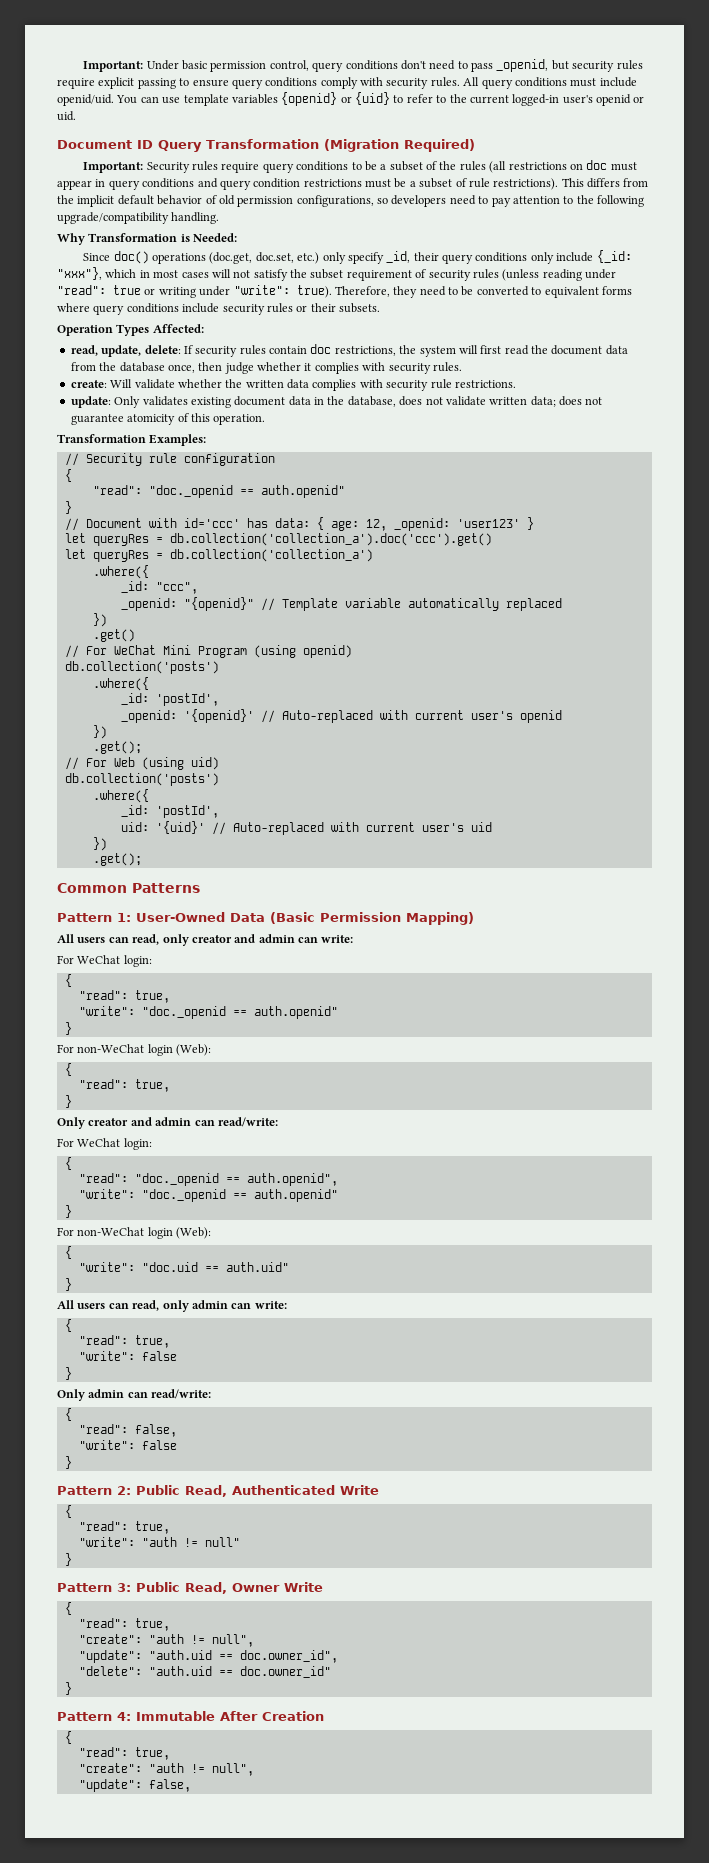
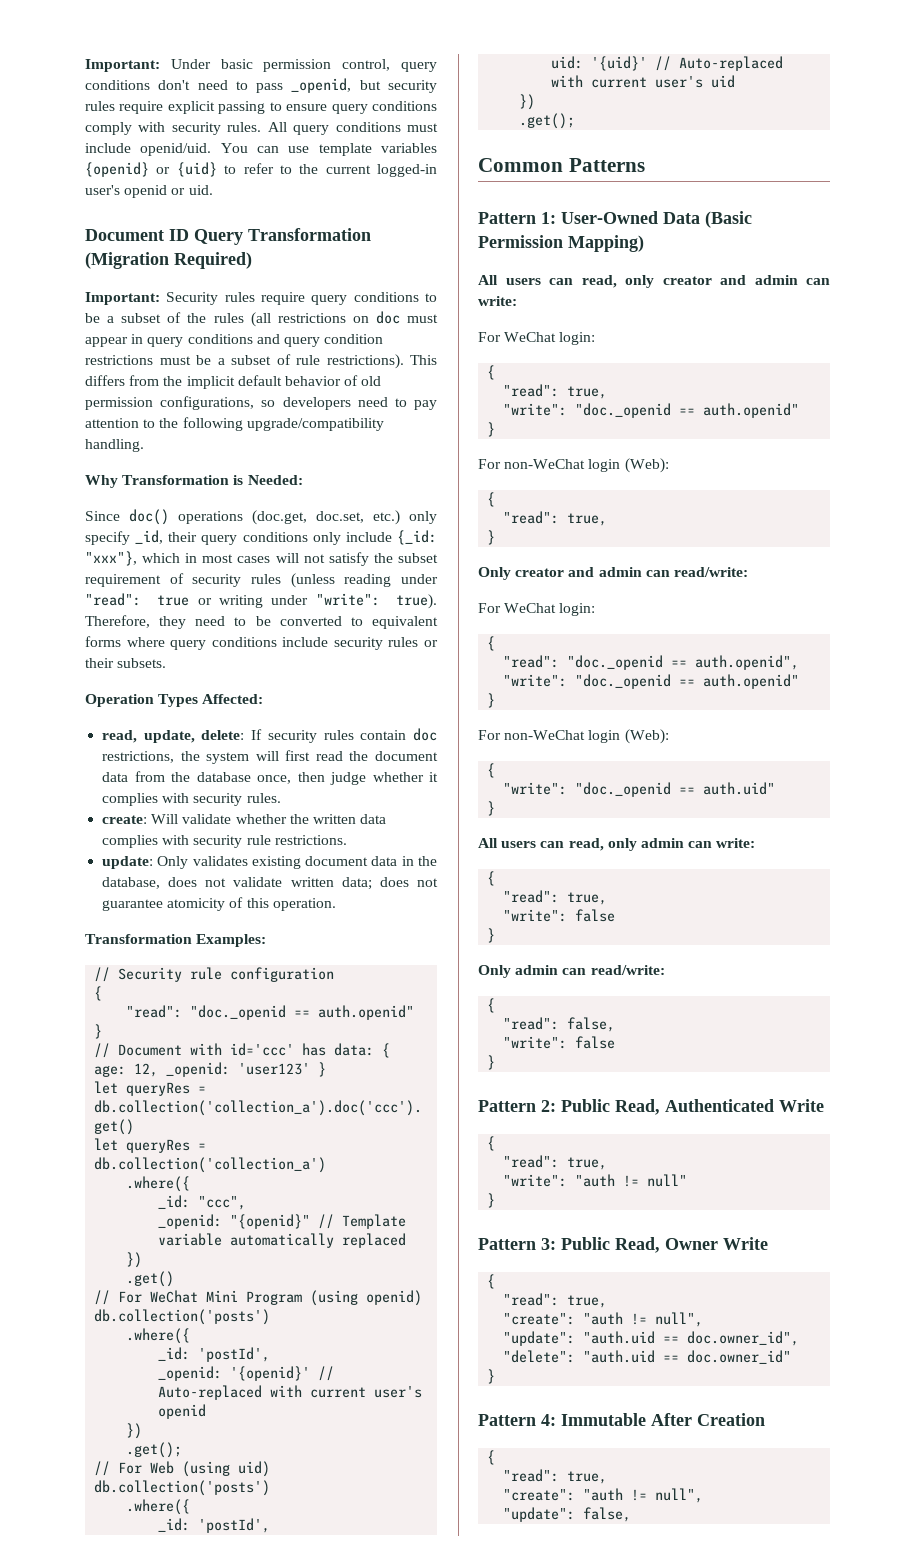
[141,1262,198,1272] "doc.uid -> [575,782,672,797] "doc._openid

